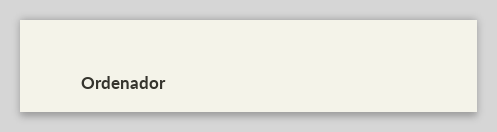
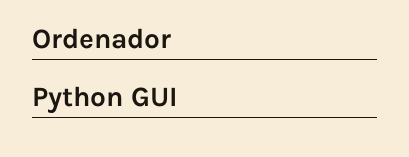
(166, 82) none -> [32,86,178,114] // Python GUI

